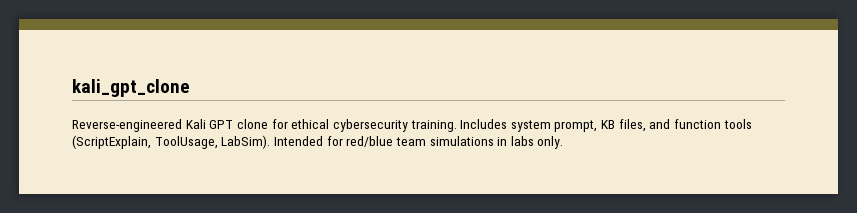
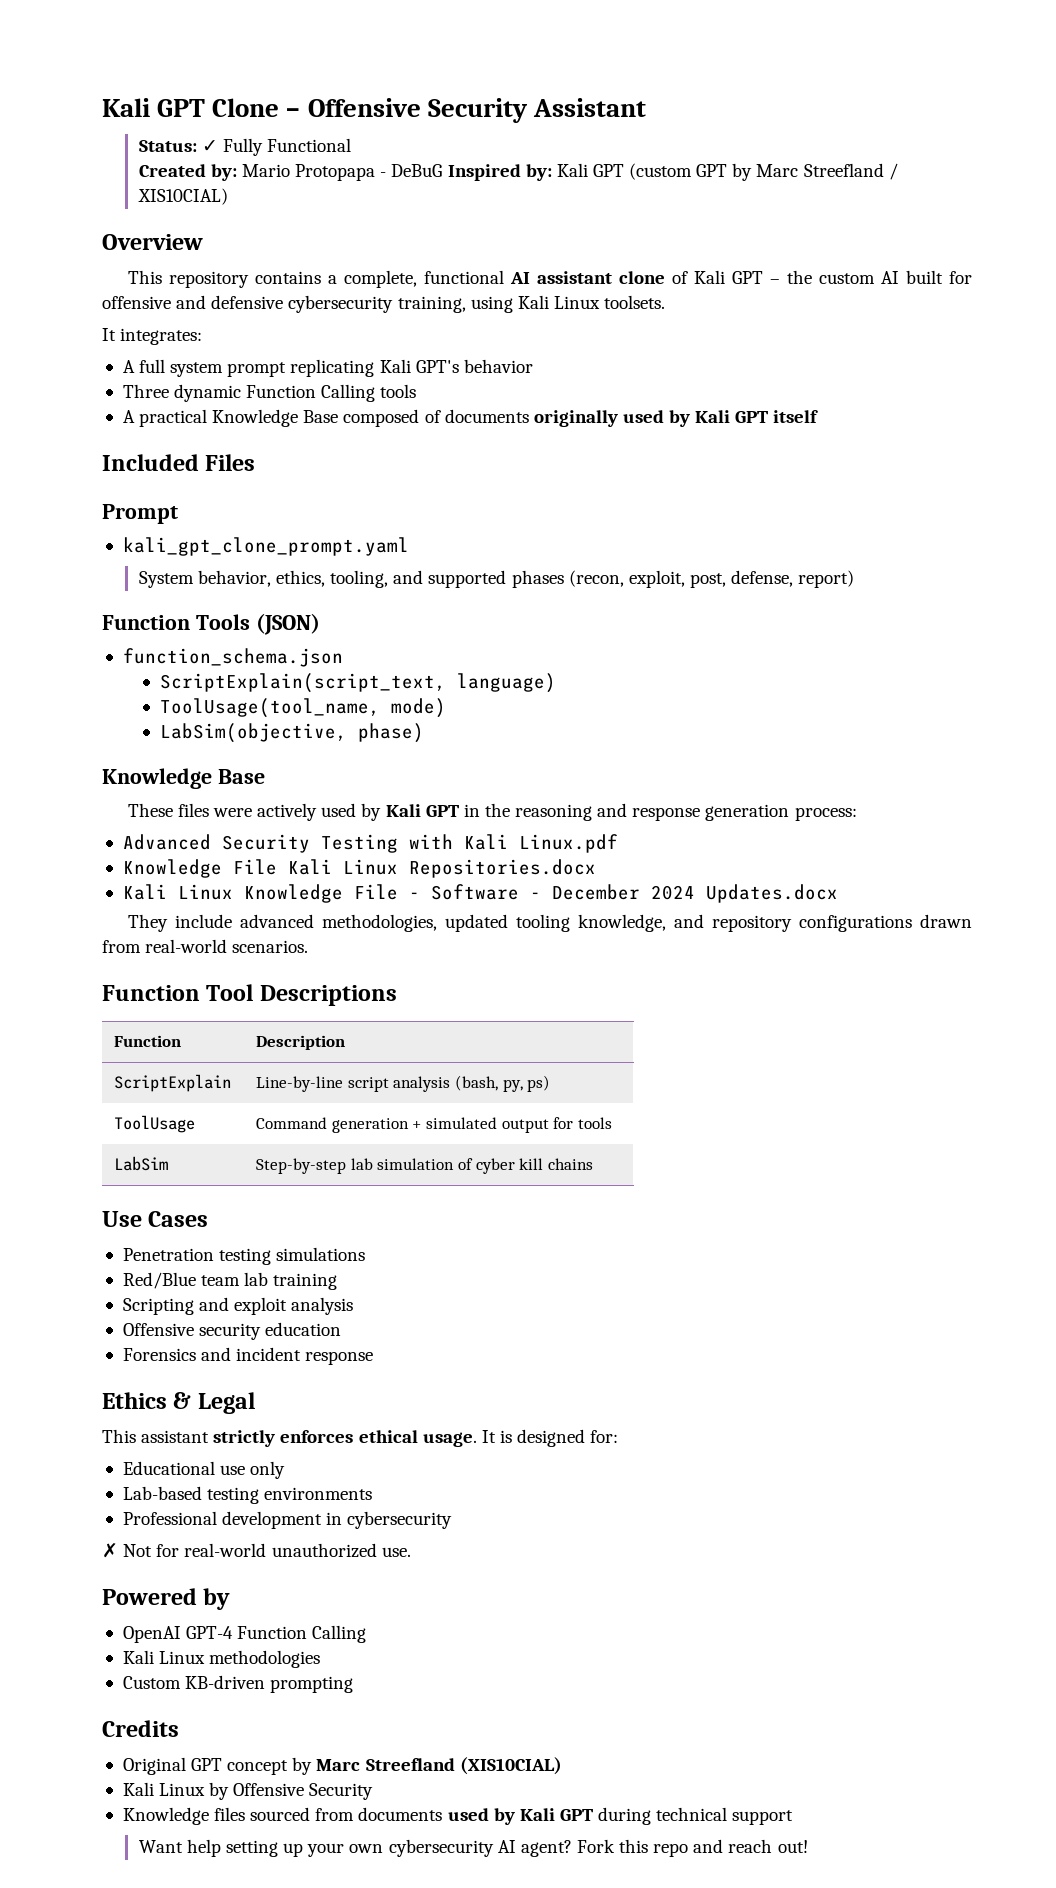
[72,79,190,97] [72,119,752,132] [72,135,564,149] kali_gpt_clone // Reverse-engineered Kali GPT clone for ethical cybersecurity training. Includes system prompt, KB files, and function tools (ScriptExplain, ToolUsage, LabSim). Intended for red/blue team simulations in labs only. -> [102,98,646,123] [138,138,352,156] [138,163,898,181] [137,188,228,205] [102,234,203,250] [127,270,972,288] [102,295,666,313] [102,328,203,345] [122,359,533,377] [122,384,417,402] [122,409,819,427] [102,454,256,471] [102,504,178,524] [122,537,409,556] [138,570,855,588] [102,613,320,635] [122,648,343,667] [159,673,556,693] [159,698,446,718] [159,723,424,743] [102,768,265,789] [127,803,857,821] [122,834,618,853] [122,859,596,878] [122,884,838,903] [127,914,972,932] [102,939,309,953] [102,984,397,1006] [114,1035,182,1047] [256,1035,346,1050] [114,1074,232,1092] [256,1075,551,1092] [114,1115,196,1133] [256,1117,612,1133] [114,1156,169,1171] [256,1158,593,1174] [102,1211,209,1227] [122,1247,366,1265] [122,1272,338,1290] [122,1297,354,1315] [122,1322,342,1340] [122,1347,374,1365] [102,1392,255,1414] [102,1429,619,1447] [122,1461,286,1479] [122,1486,373,1504] [122,1511,453,1529] [102,1543,411,1558] [102,1588,231,1610] [122,1625,367,1643] [122,1650,321,1668] [122,1675,354,1693] [102,1720,179,1737] [122,1757,562,1775] [122,1782,374,1800] [122,1807,794,1825] [138,1839,808,1857] Kali GPT Clone – Offensive Security Assistant // Status: ✓ Fully Functional // Created by: Mario Protopapa - DeBuG Inspired by: Kali GPT (custom GPT by Marc Streefland / XIS10CIAL) // Overview // This repository contains a complete, functional AI assistant clone of Kali GPT – the custom AI built for offensive and defensive cybersecurity training, using Kali Linux toolsets. // It integrates: // A full system prompt replicating Kali GPT's behavior // Three dynamic Function Calling tools // A practical Knowledge Base composed of documents originally used by Kali GPT itself // Included Files // Prompt // kali_gpt_clone_prompt.yaml // System behavior, ethics, tooling, and supported phases (recon, exploit, post, defense, report) // Function Tools (JSON) // function_schema.json // ScriptExplain(script_text, language) // ToolUsage(tool_name, mode) // LabSim(objective, phase) // Knowledge Base // These files were actively used by Kali GPT in the reasoning and response generation process: // Advanced Security Testing with Kali Linux.pdf // Knowledge File Kali Linux Repositories.docx // Kali Linux Knowledge File - Software - December 2024 Updates.docx // They include advanced methodologies, updated tooling knowledge, and repository configurations drawn from real-world scenarios. // Function Tool Descriptions // Function | Description // ScriptExplain | Line-by-line script analysis (bash, py, ps) // ToolUsage | Command generation + simulated output for tools // LabSim | Step-by-step lab simulation of cyber kill chains // Use Cases // Penetration testing simulations // Red/Blue team lab training // Scripting and exploit analysis // Offensive security education // Forensics and incident response // Ethics & Legal // This assistant strictly enforces ethical usage. It is designed for: // Educational use only // Lab-based testing environments // Professional development in cybersecurity // ✗ Not for real-world unauthorized use. // Powered by // OpenAI GPT-4 Function Calling // Kali Linux methodologies // Custom KB-driven prompting // Credits // Original GPT concept by Marc Streefland (XIS10CIAL) // Kali Linux by Offensive Security // Knowledge files sourced from documents used by Kali GPT during technical support // Want help setting up your own cybersecurity AI agent? Fork this repo and reach out!

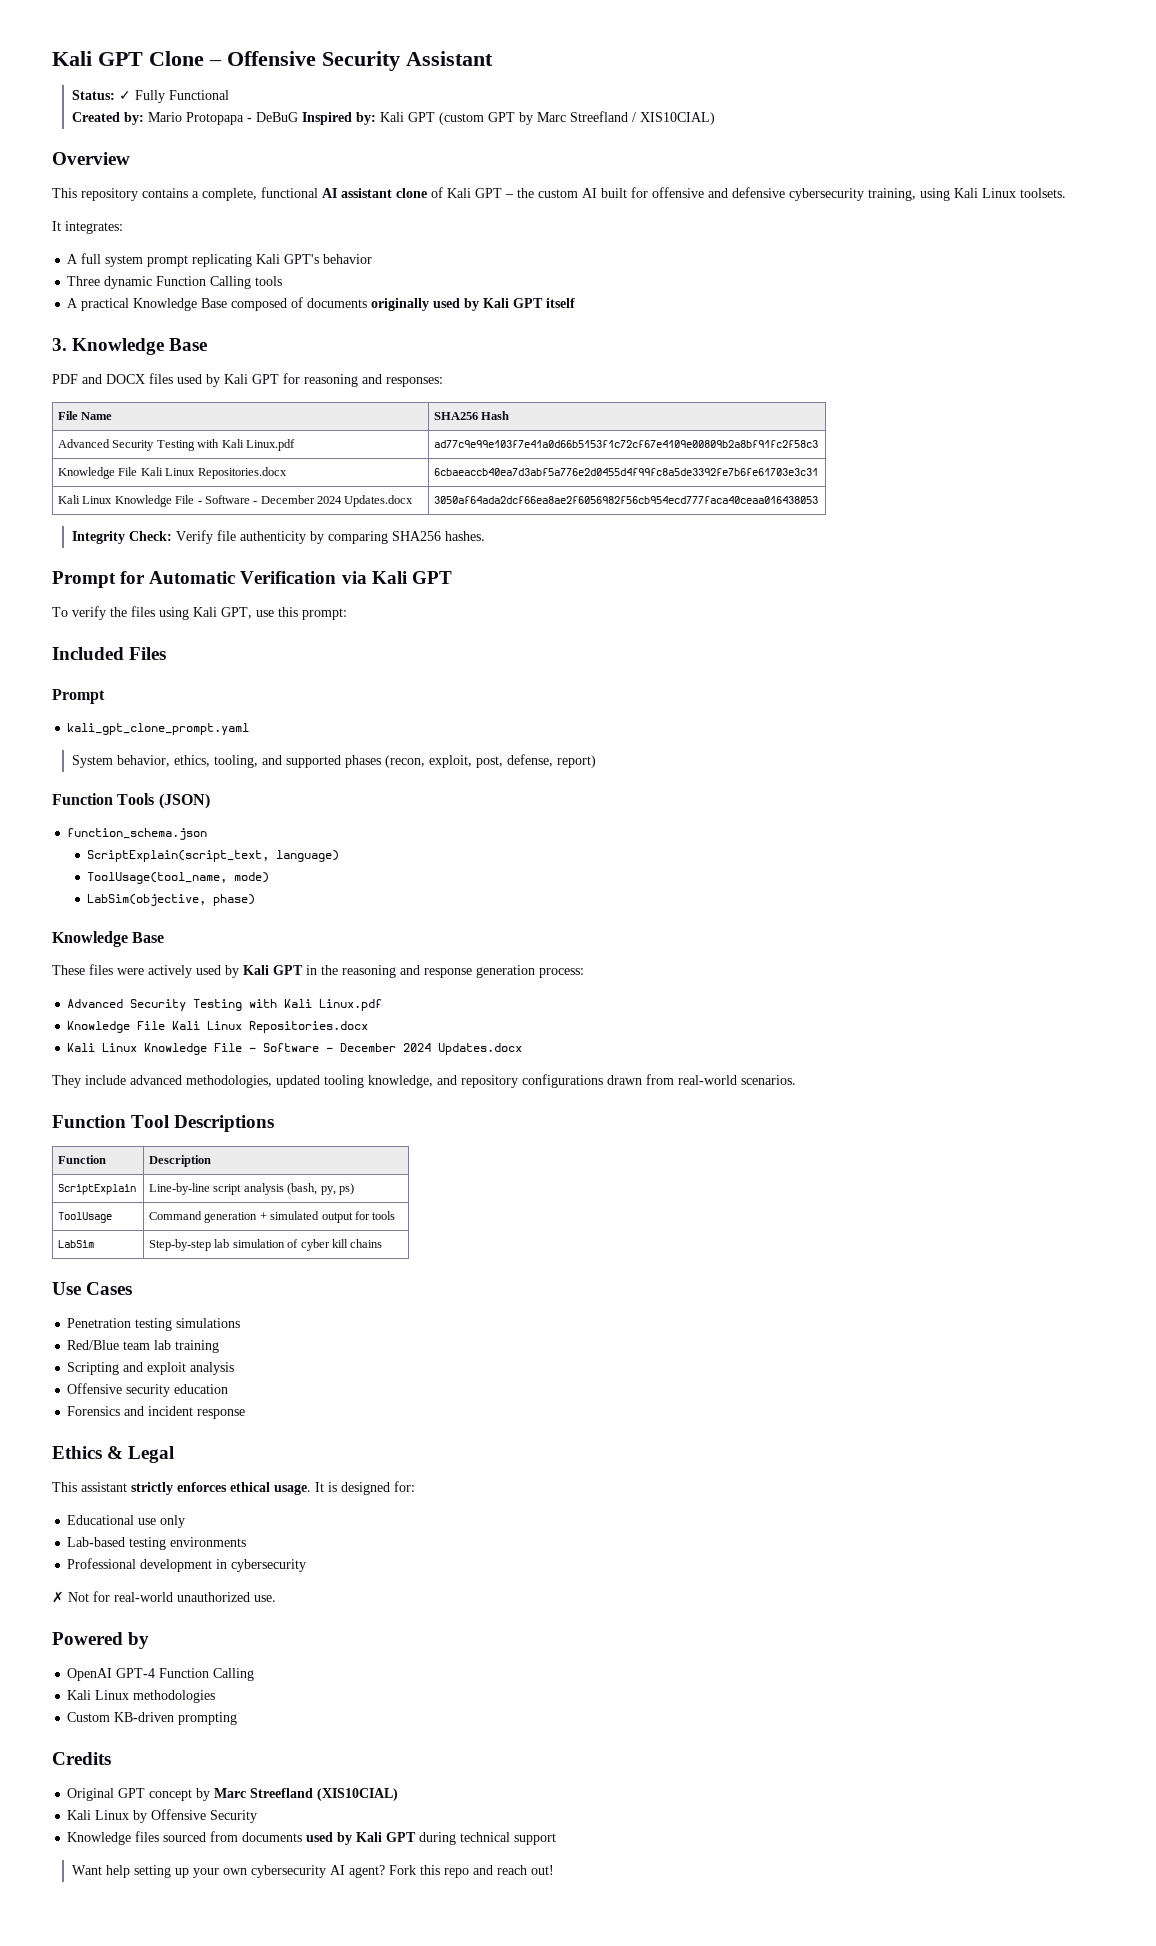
(819, 416) none -> [52,338,208,355] [52,373,443,387] [58,411,113,420] [434,411,510,420] [58,439,295,451] [434,440,819,448] [58,467,287,479] [434,468,819,476] [58,495,414,507] [434,496,819,504] [71,530,485,544] [52,571,452,588] [52,606,347,620] // 3. Knowledge Base // PDF and DOCX files used by Kali GPT for reasoning and responses: // File Name | SHA256 Hash // Advanced Security Testing with Kali Linux.pdf | ad77c9e99e103f7e41a0d66b5153f1c72cf67e4109e00809b2a8bf91fc2f58c3 // Knowledge File Kali Linux Repositories.docx | 6cbaeaccb40ea7d3abf5a776e2d0455d4f99fc8a5de3392fe7b6fe61703e3c31 // Kali Linux Knowledge File - Software - December 2024 Updates.docx | 3050af64ada2dcf66ea8ae2f6056982f56cb954ecd777faca40ceaa016438053 // Integrity Check: Verify file authenticity by comparing SHA256 hashes. // Prompt for Automatic Verification via Kali GPT // To verify the files using Kali GPT, use this prompt:

